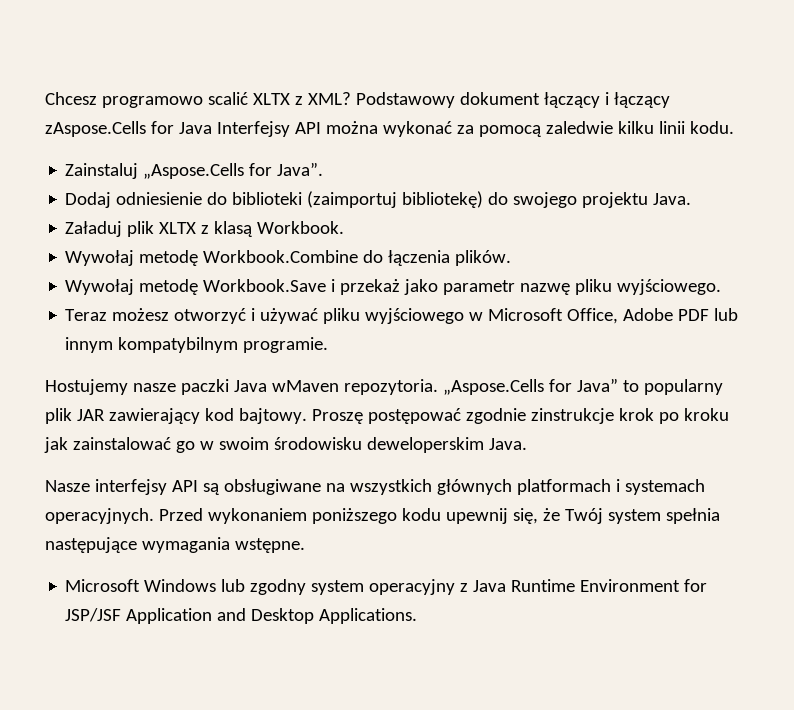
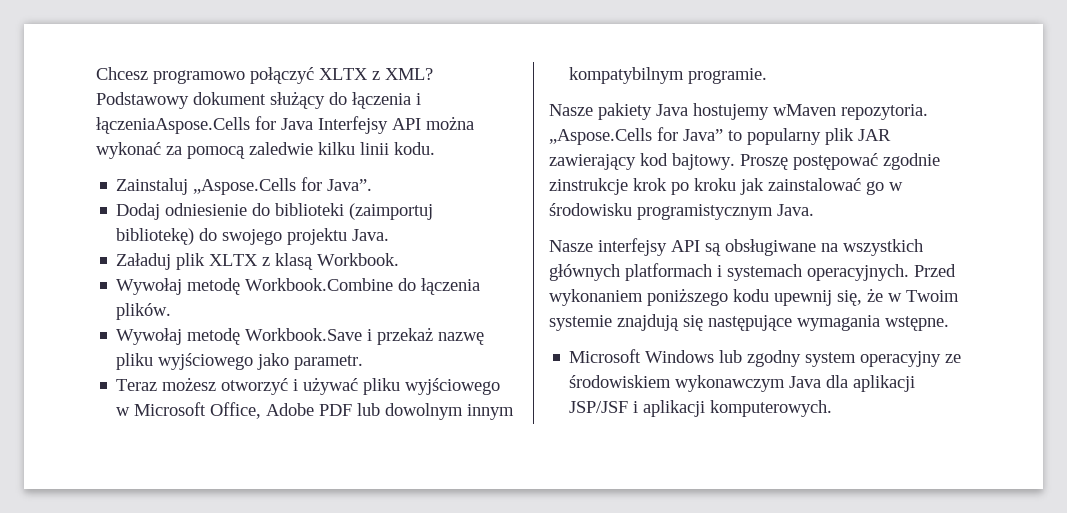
[207,92,248,105] scalić -> [250,67,314,84] połączyć
[543,92,670,108] [45,121,146,137] łączący i łączący zAspose.Cells -> [270,91,421,109] [96,117,250,134] służący do łączenia i łączeniaAspose.Cells
[404,279,722,295] jako parametr nazwę pliku wyjściowego. -> [438,332,485,345] [116,353,364,370] nazwę pliku wyjściowego jako parametr.
(739, 314) none -> [385,403,464,420] dowolnym
[45,379,267,395] Hostujemy nasze paczki Java -> [549,103,769,120] Nasze pakiety Java hostujemy
[218,437,484,453] swoim środowisku deweloperskim -> [549,203,773,220] środowisku programistycznym
[564,508,720,524] Twój system spełnia -> [888,290,959,302] [549,314,703,331] w Twoim systemie znajdują się
[460,579,708,592] [65,608,418,624] z Java Runtime Environment for JSP/JSF Application and Desktop Applications. -> [945,354,962,363] [569,375,916,392] [569,400,833,417] ze środowiskiem wykonawczym Java dla aplikacji JSP/JSF i aplikacji komputerowych.

